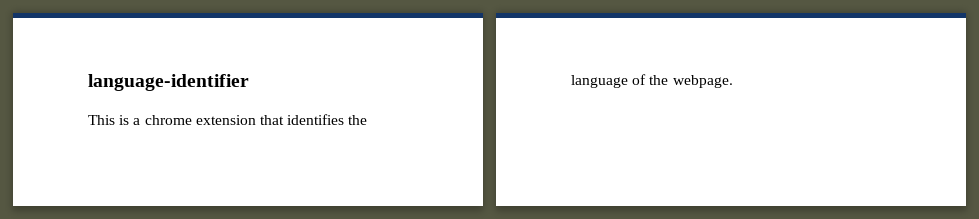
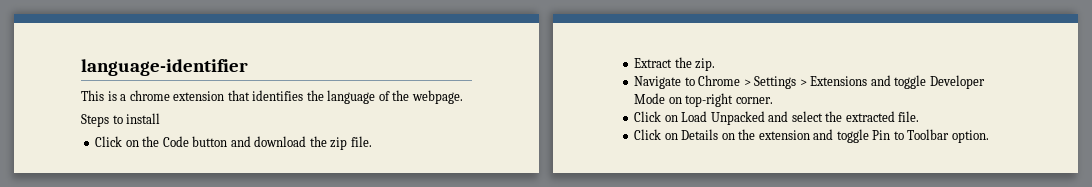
(733, 81) none -> [81,113,161,127] [95,136,372,150] [634,57,716,71] [634,75,985,89] [634,93,773,107] [634,111,920,125] [634,129,989,143] // Steps to install // Click on the Code button and download the zip file. // Extract the zip. // Navigate to Chrome > Settings > Extensions and toggle Developer Mode on top-right corner. // Click on Load Unpacked and select the extracted file. // Click on Details on the extension and toggle Pin to Toolbar option.

